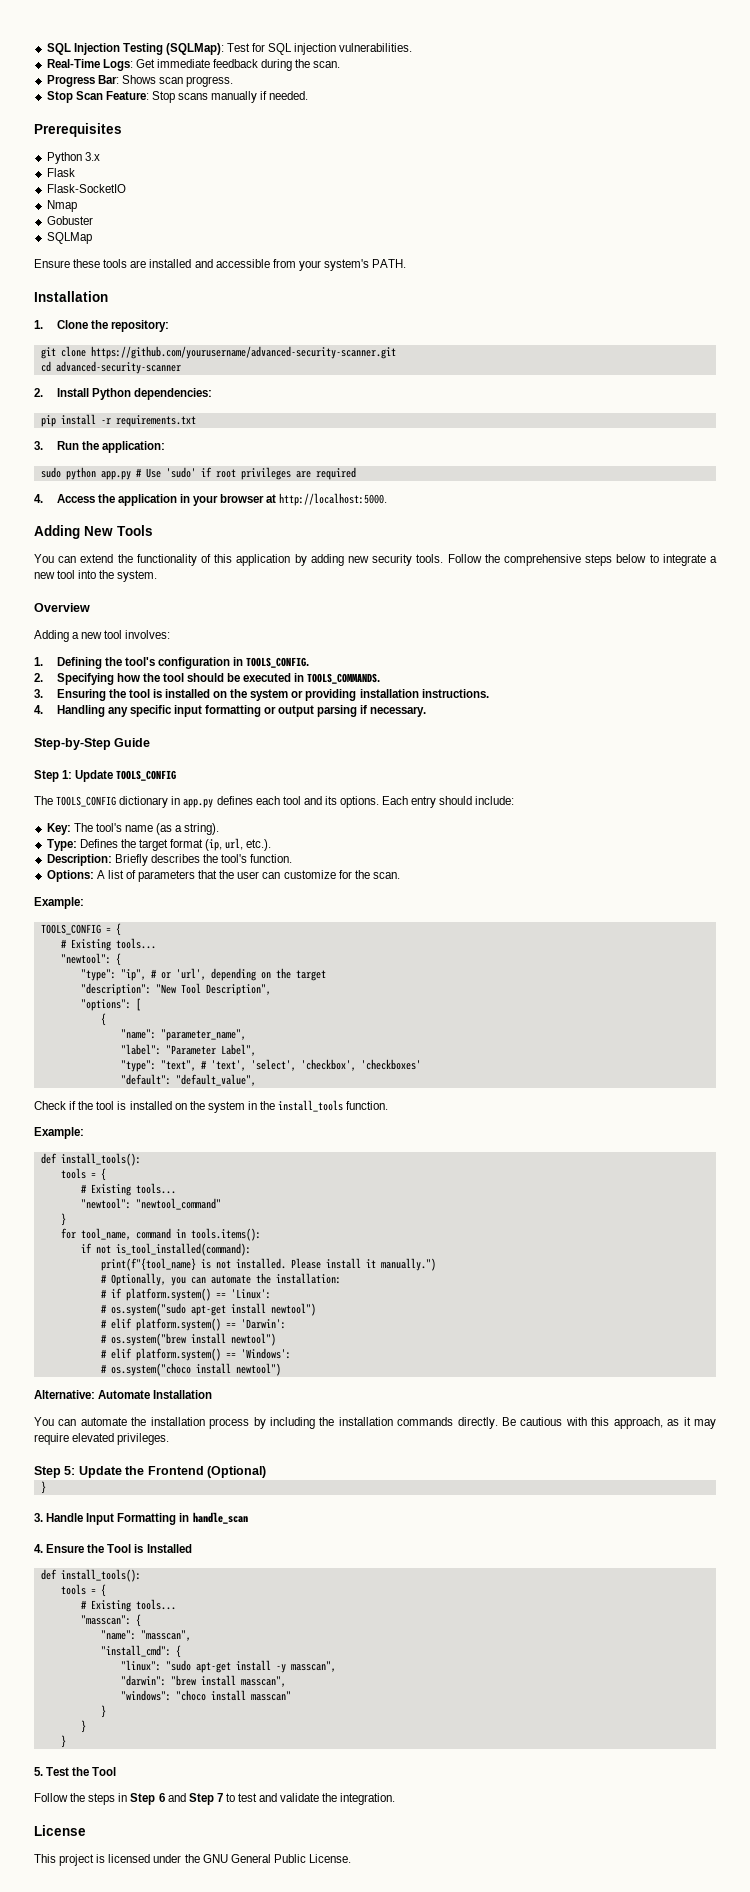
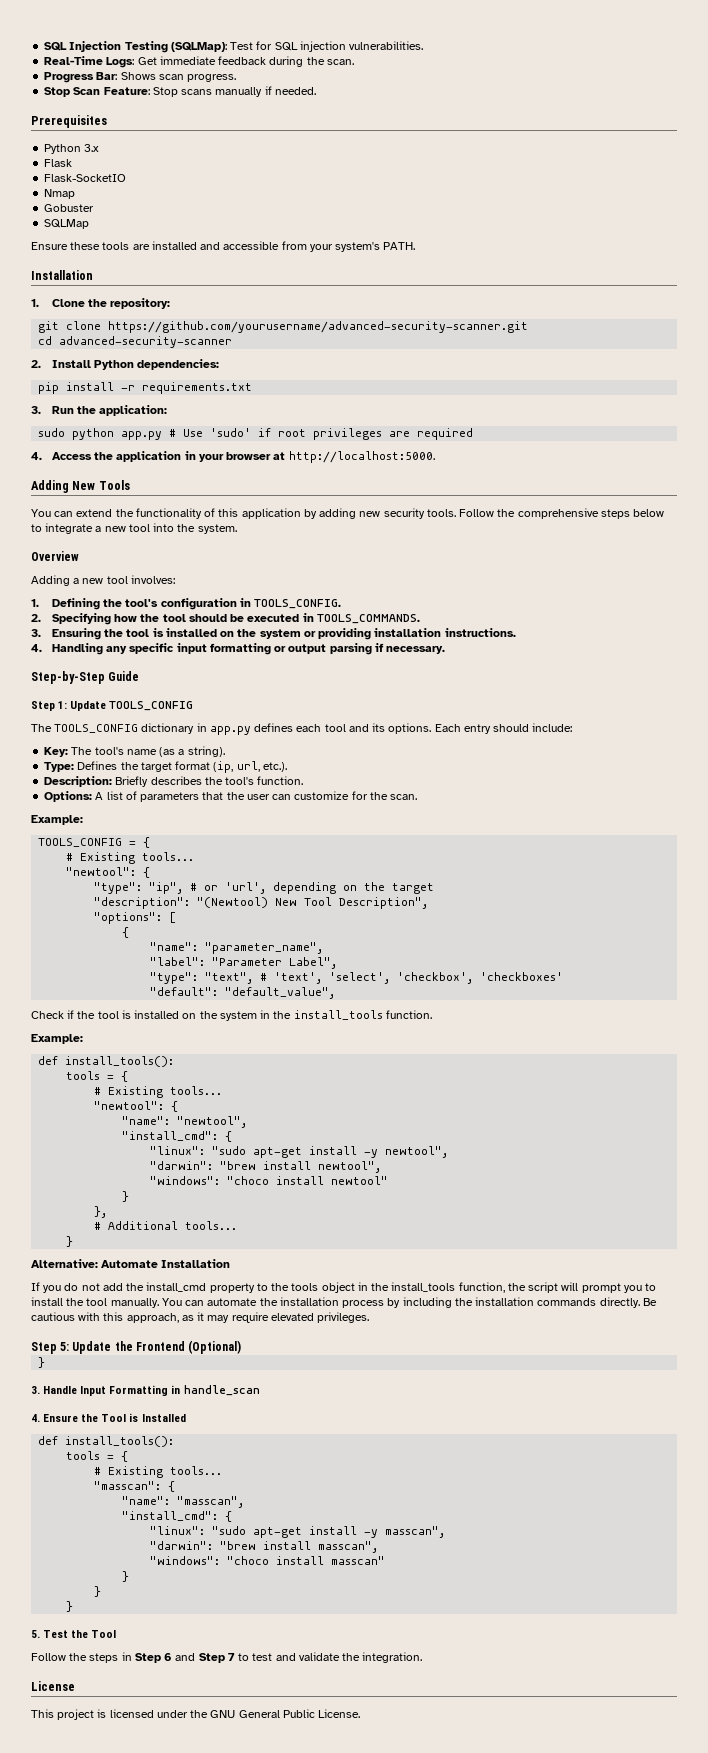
[155,984,176,994] "New -> [197,897,298,908] "(Newtool) New
[135,1198,221,1210] [60,1213,66,1226] [60,1228,261,1241] [80,1243,251,1256] [100,1258,436,1271] [100,1273,341,1286] [100,1288,271,1301] [100,1303,316,1316] [100,1318,286,1331] [100,1333,276,1346] [100,1348,291,1361] [100,1363,281,1376] [34,1390,213,1399] "newtool_command" // } // for tool_name, command in tools.items(): // if not is_tool_installed(command): // print(f"{tool_name} is not installed. Please install it manually.") // # Optionally, you can automate the installation: // # if platform.system() == 'Linux': // # os.system("sudo apt-get install newtool") // # elif platform.system() == 'Darwin': // # os.system("brew install newtool") // # elif platform.system() == 'Windows': // # os.system("choco install newtool") // Alternative: Automate Installation // -> [171,1101,179,1112] [122,1116,248,1128] [122,1131,233,1142] [150,1146,449,1158] [150,1161,382,1173] [150,1176,389,1185] [122,1191,130,1202] [94,1206,108,1218] [94,1221,238,1230] [66,1236,74,1247] [31,1259,231,1268] [31,1282,657,1293] [31,1297,159,1308] { // "name": "newtool", // "install_cmd": { // "linux": "sudo apt-get install -y newtool", // "darwin": "brew install newtool", // "windows": "choco install newtool" // } // }, // # Additional tools... // } // Alternative: Automate Installation // If you do not add the install_cmd property to the tools object in the install_tools function, the script will prompt you to install the tool manually.

